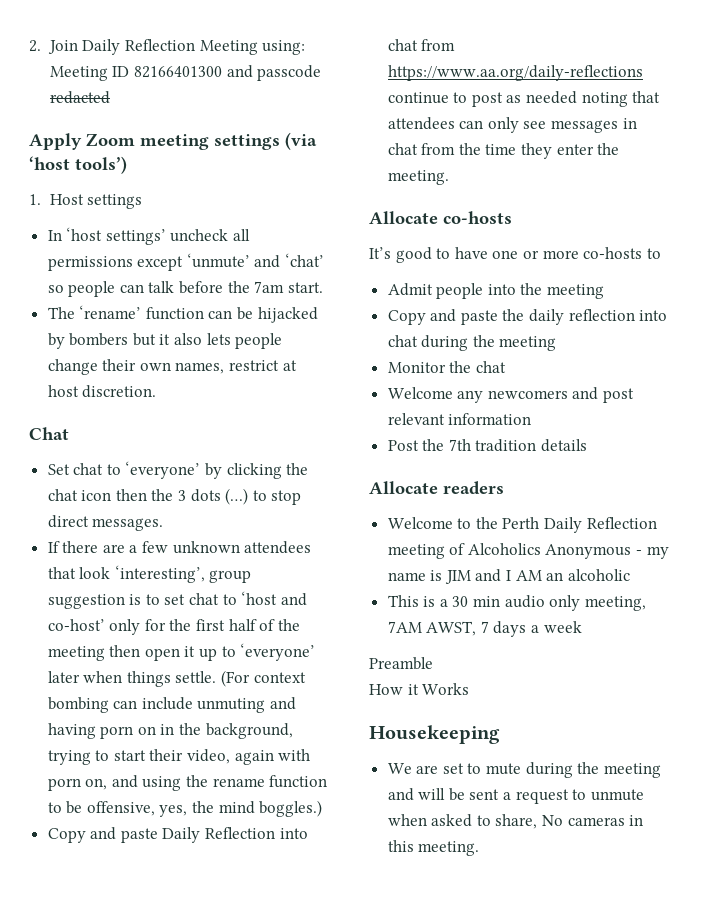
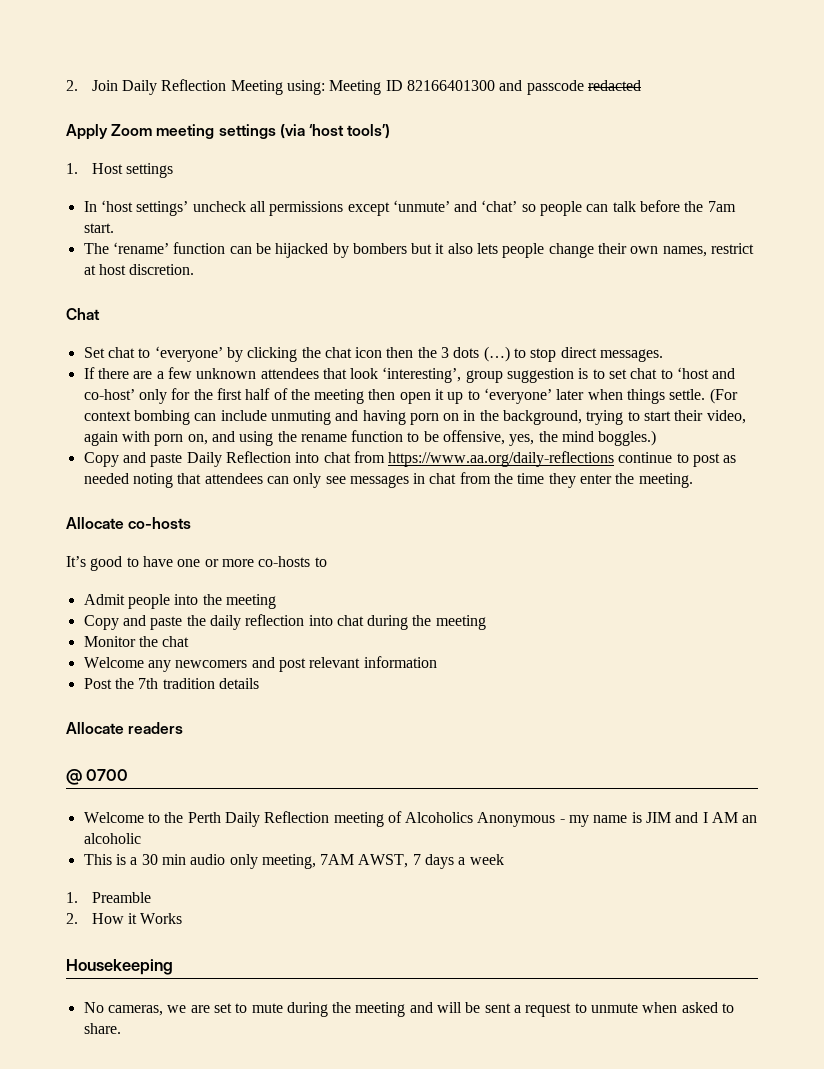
(504, 488) none -> [66,769,129,785] // @ 0700
(582, 627) none -> [66,892,78,903] 1.
(433, 663) none -> [66,913,78,924] 2.
[387,763,412,774] We -> [83,1002,187,1016] No cameras, we
[495,814,644,829] [387,840,480,856] share, No cameras in this meeting. -> [83,1023,121,1034] share.

